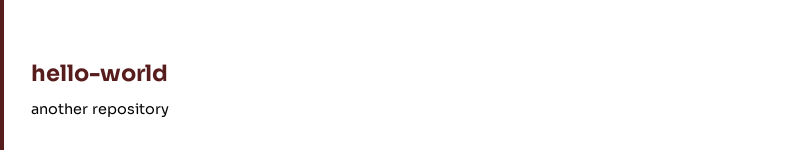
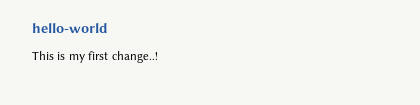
[31,103,169,118] another repository -> [32,51,158,63] This is my first change..!

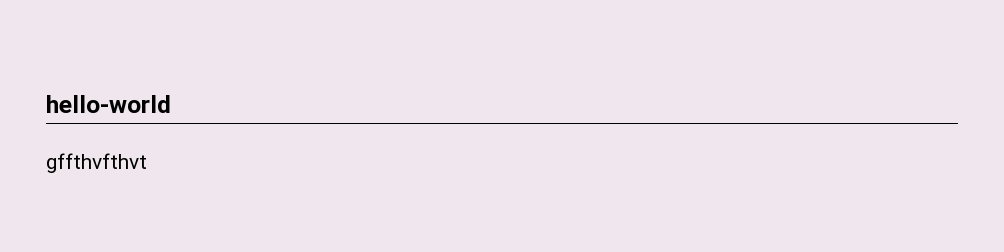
[32,51,158,63] This is my first change..! -> [46,153,147,173] gffthvfthvt

